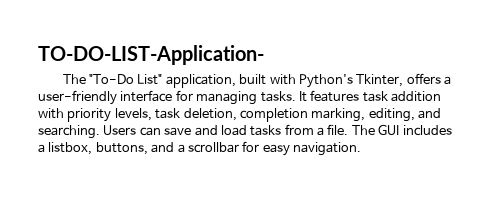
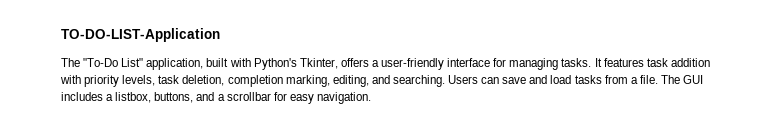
[38,45,264,65] TO-DO-LIST-Application- -> [61,28,220,42] TO-DO-LIST-Application

